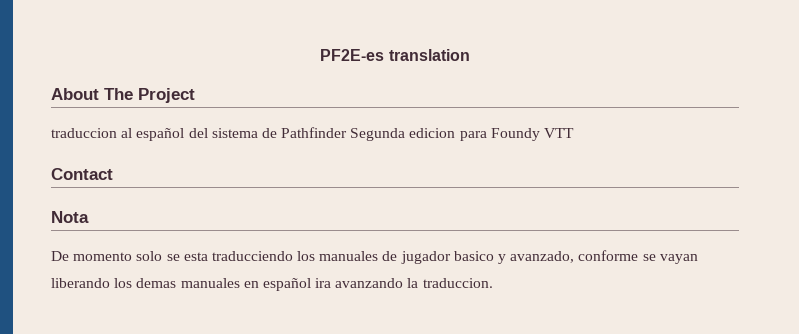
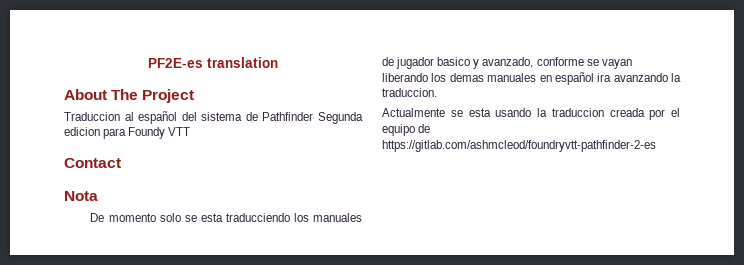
[51,128,117,138] traduccion -> [64,112,120,121] Traduccion
(493, 283) none -> [382,108,680,120] [382,124,431,136] [382,140,656,152] // Actualmente se esta usando la traduccion creada por el equipo de https://gitlab.com/ashmcleod/foundryvtt-pathfinder-2-es

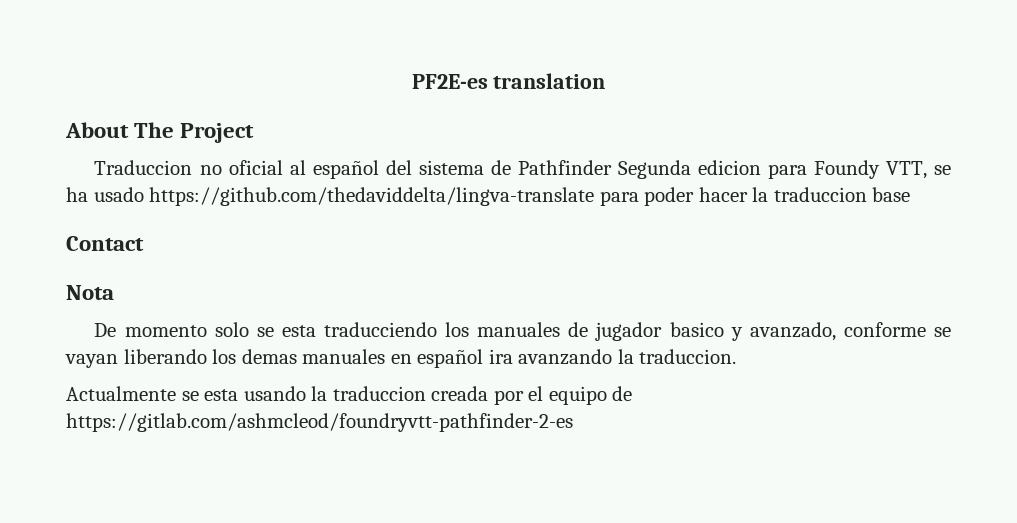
(120, 116) none -> [199,160,283,175] no oficial
[168,127,191,136] VTT -> [885,161,951,179] [66,187,911,206] VTT, se ha usado https://github.com/thedaviddelta/lingva-translate para poder hacer la traduccion base

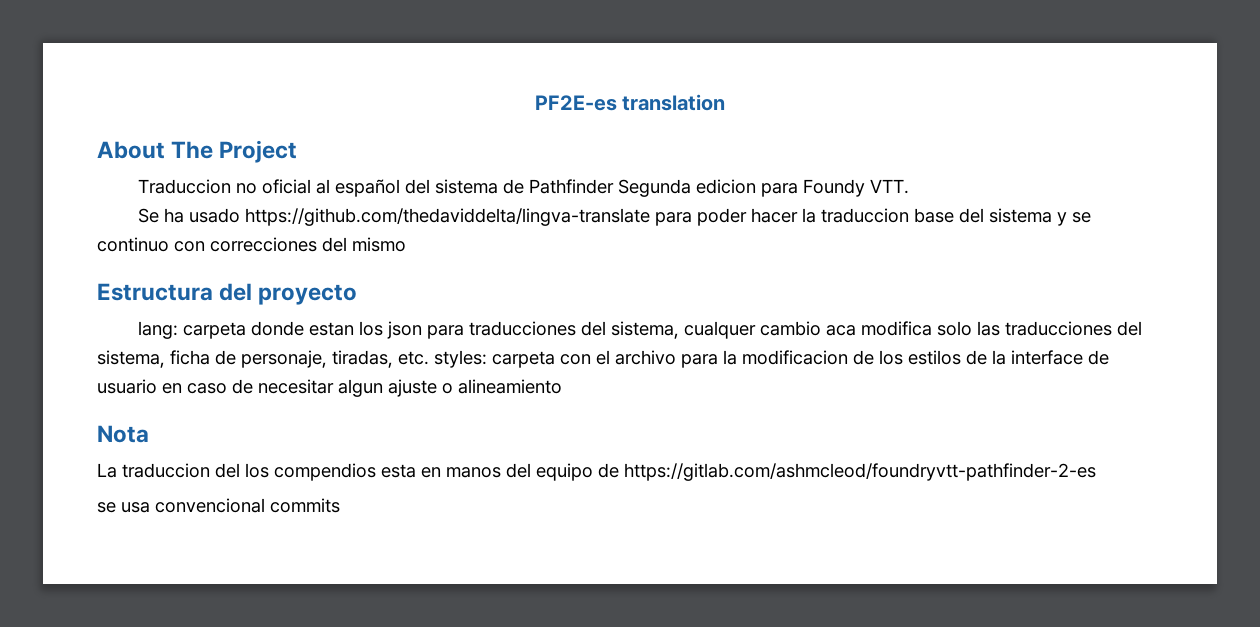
[885,161,951,179] VTT, se -> [870,179,910,194] [138,208,160,223] VTT. // Se
[66,236,144,251] [66,285,114,300] [94,322,952,341] [65,349,737,368] [66,386,544,405] // Contact // Nota // De momento solo se esta traducciendo los manuales de jugador basico y avanzado, conforme se vayan liberando los demas manuales en español ira avanzando la traduccion. // Actualmente se esta usando la traduccion creada por el -> [959,208,1092,226] [97,237,406,252] [97,283,358,305] [138,321,1143,339] [97,350,1109,368] [97,379,562,397] [97,425,149,443] [97,463,531,481] del sistema y se continuo con correcciones del mismo // Estructura del proyecto // lang: carpeta donde estan los json para traducciones del sistema, cualquer cambio aca modifica solo las traducciones del sistema, ficha de personaje, tiradas, etc. styles: carpeta con el archivo para la modificacion de los estilos de la interface de usuario en caso de necesitar algun ajuste o alineamiento // Nota // La traduccion del los compendios esta en manos del
(573, 422) none -> [97,498,340,513] // se usa convencional commits

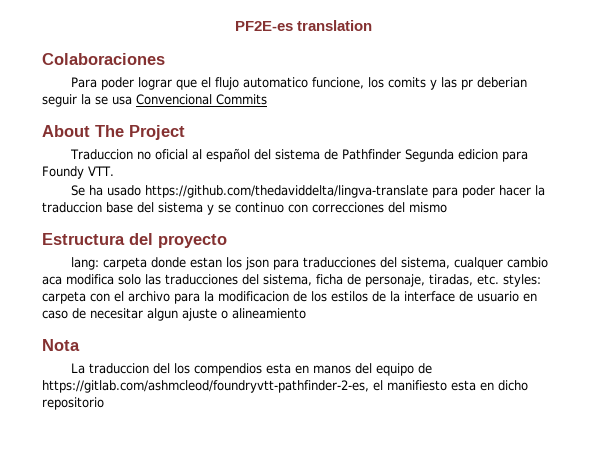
(726, 102) none -> [42,53,165,65] [71,77,528,90] [42,94,267,107] // Colaboraciones // Para poder lograr que el flujo automatico funcione, los comits y las pr deberian seguir la se usa Convencional Commits
[624,463,1096,481] [97,498,340,513] https://gitlab.com/ashmcleod/foundryvtt-pathfinder-2-es // se usa convencional commits -> [42,380,528,393] [42,397,104,410] https://gitlab.com/ashmcleod/foundryvtt-pathfinder-2-es, el manifiesto esta en dicho repositorio

